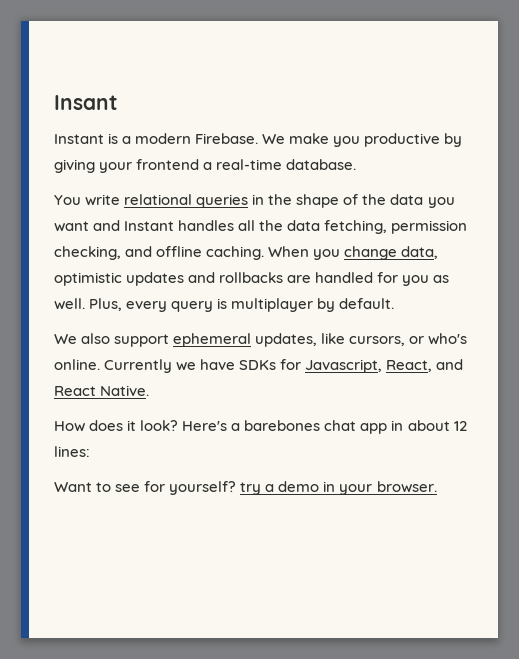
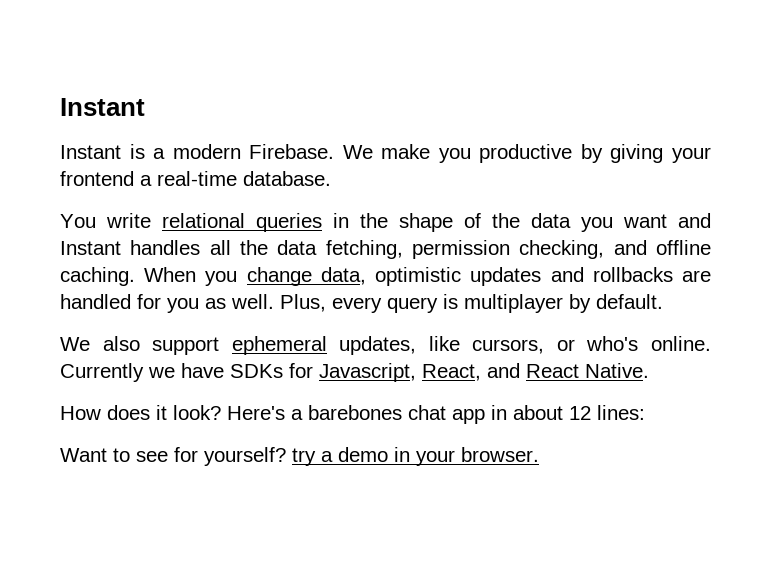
[54,95,118,110] Insant -> [60,98,145,116] Instant

